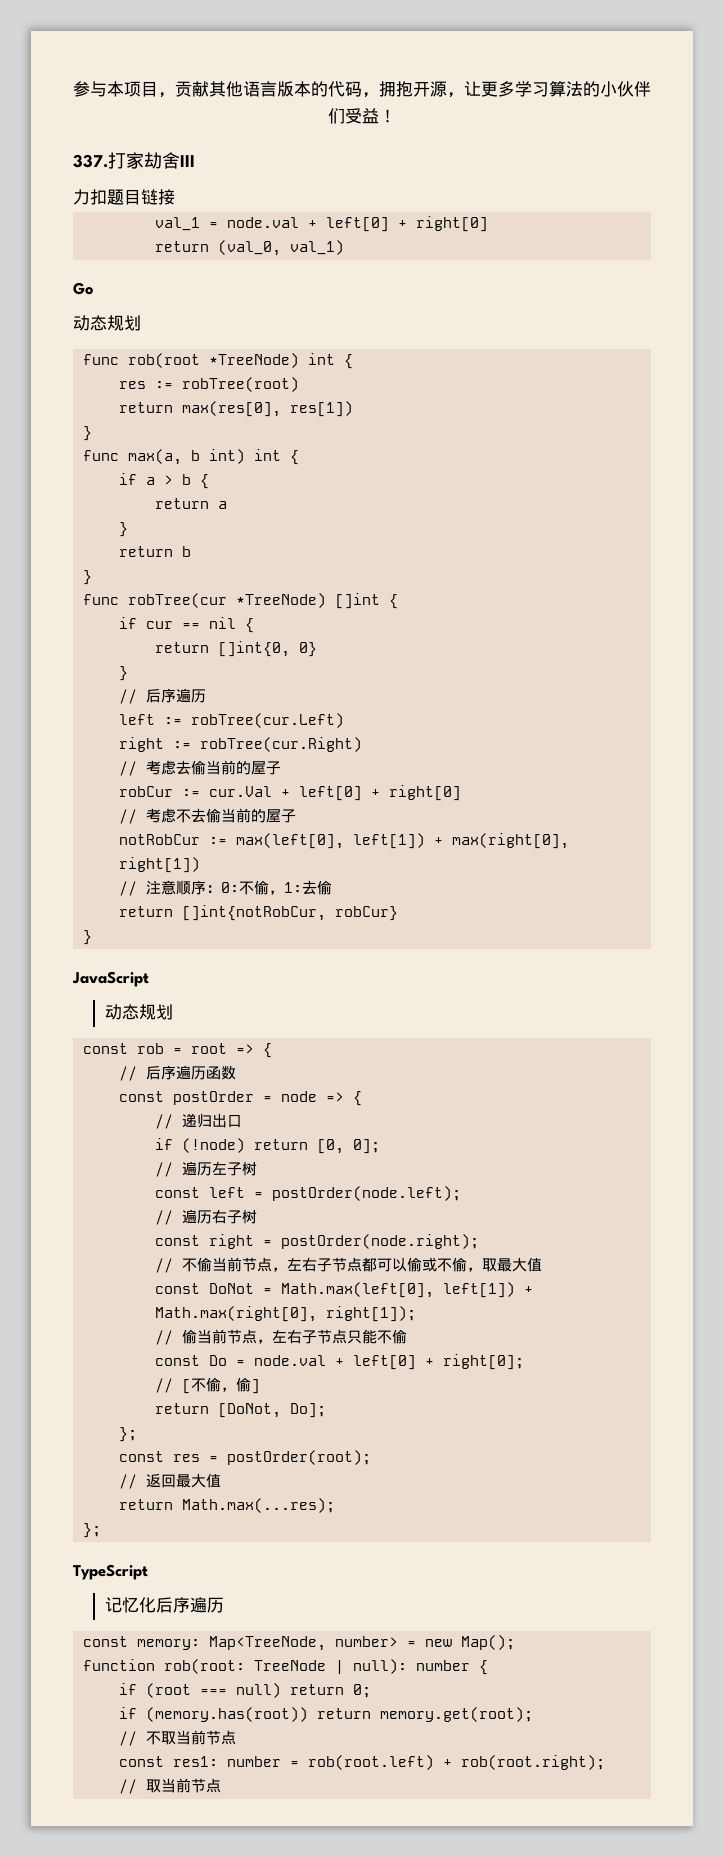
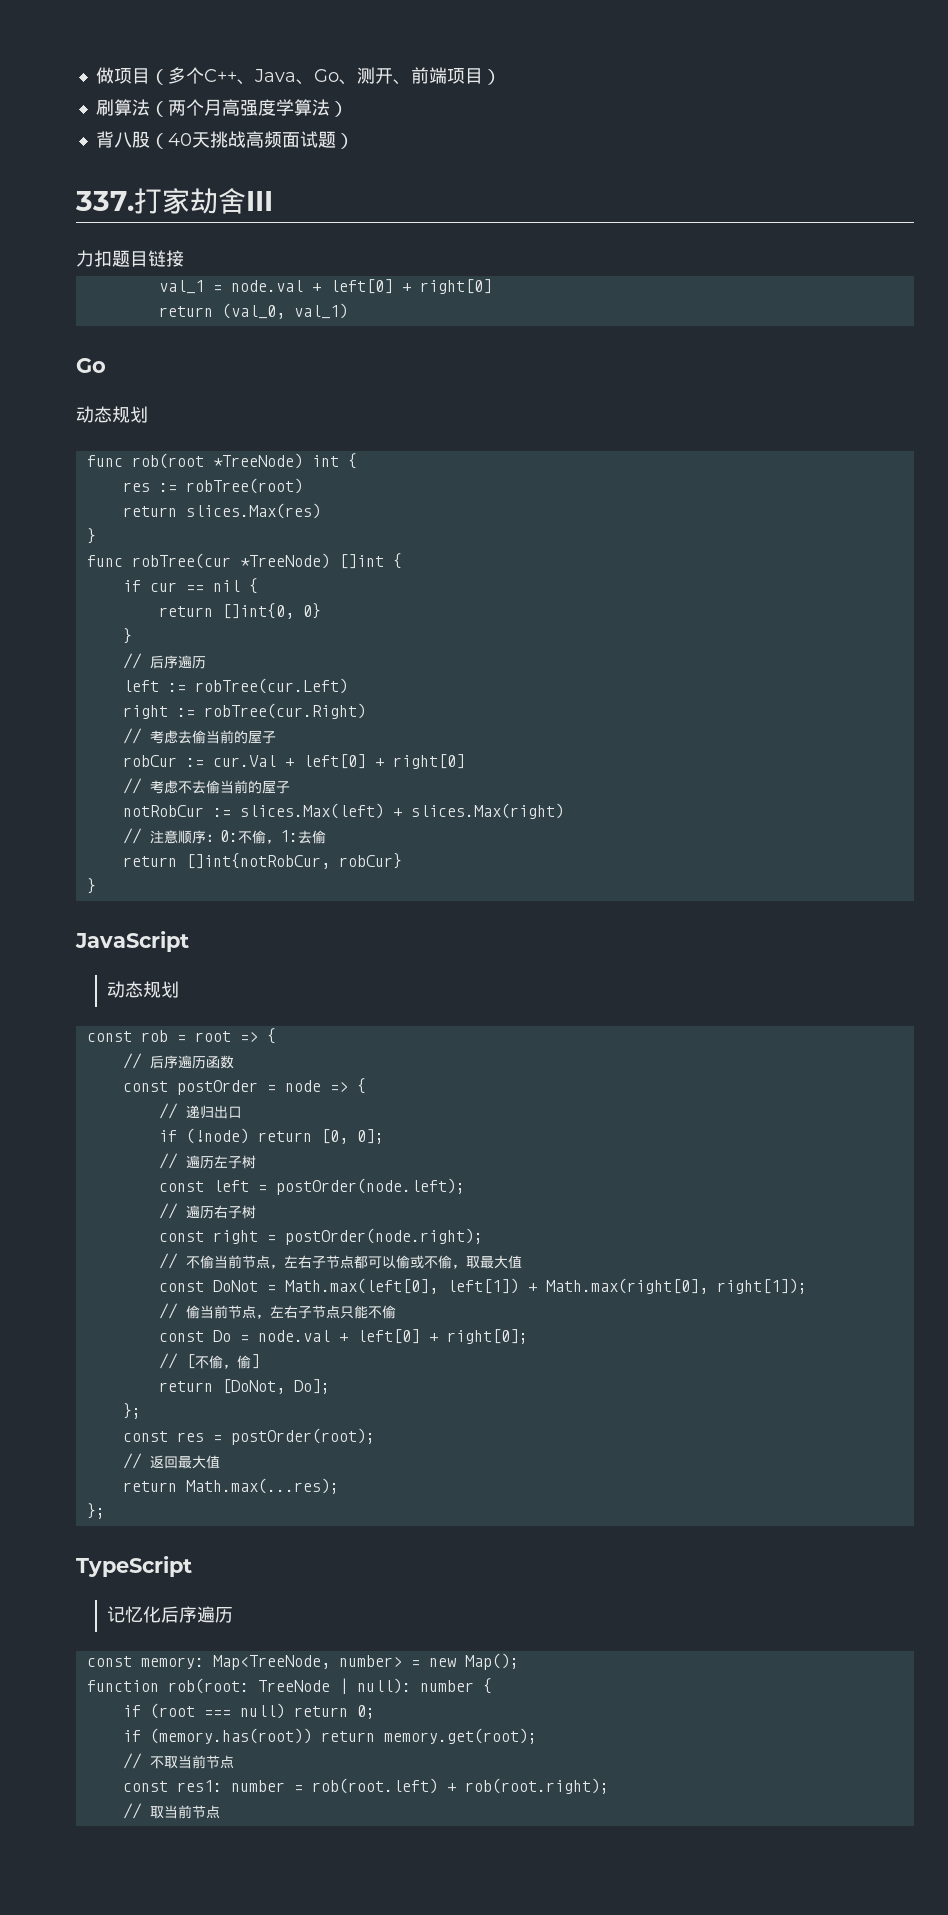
[73,81,651,98] [328,108,396,124] 参与本项目，贡献其他语言版本的代码，拥抱开源，让更多学习算法的小伙伴们受益！ -> [95,67,501,85] [95,99,348,117] [95,131,354,149] 做项目（多个C++、Java、Go、测开、前端项目） // 刷算法（两个月高强度学算法） // 背八股（40天挑战高频面试题）
[181,401,353,417] [82,426,92,441] [82,449,299,465] [118,473,209,489] [154,498,227,509] [118,522,128,537] [118,546,191,557] max(res[0], res[1]) // } // func max(a, b int) int { // if a > b { // return a // } // return b -> [185,503,321,519] slices.Max(res)
[235,833,569,849] [118,857,200,873] max(left[0], left[1]) + max(right[0], right[1]) -> [239,803,564,819] slices.Max(left) + slices.Max(right)

